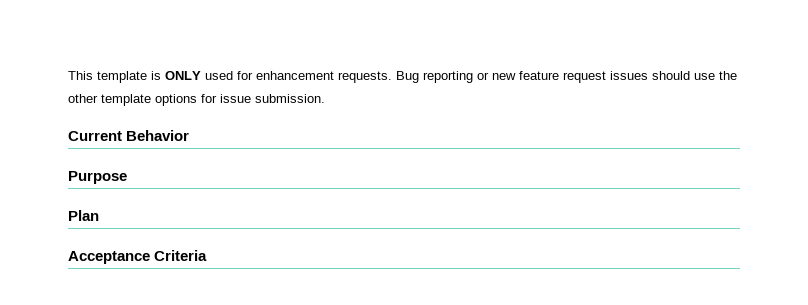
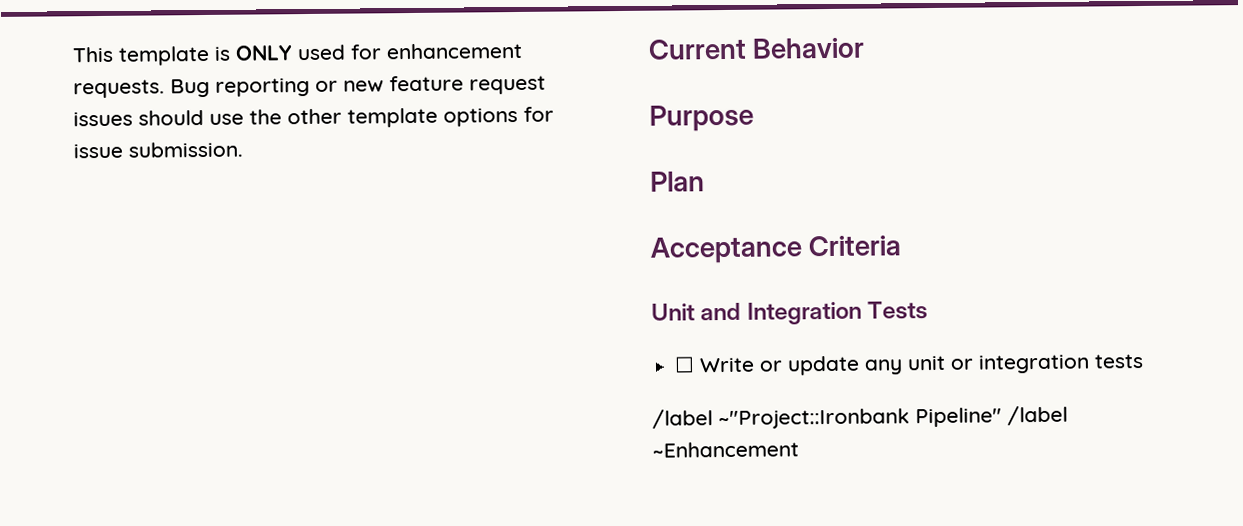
(208, 255) none -> [651,301,929,325] [674,353,1145,376] [652,405,1068,430] [652,441,799,458] // Unit and Integration Tests // ☐ Write or update any unit or integration tests // /label ~"Project::Ironbank Pipeline" /label ~Enhancement

